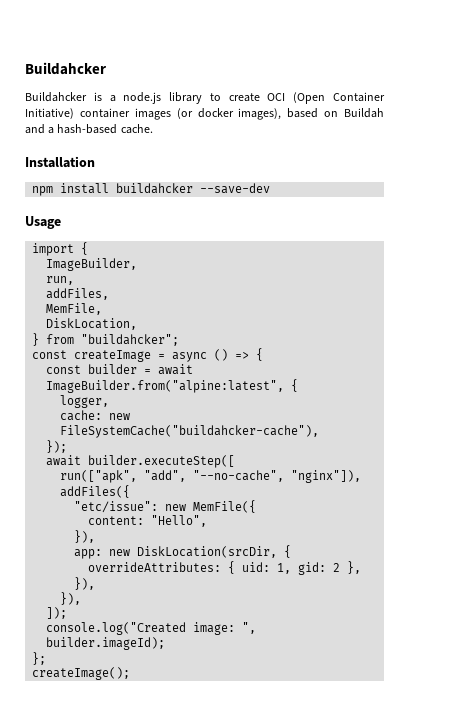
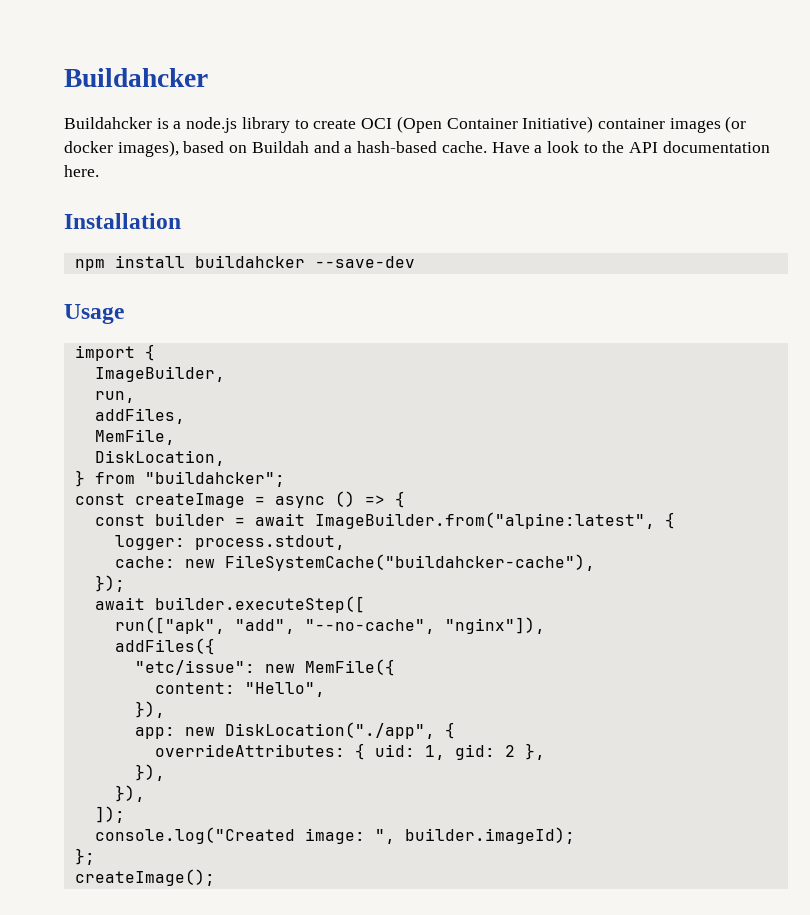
(153, 129) none -> [491,141,770,153] [64,165,99,177] Have a look to the API documentation here.
[60,395,110,408] logger, -> [114,535,345,550] logger: process.stdout,
[137,546,278,558] DiskLocation(srcDir, -> [224,722,435,739] DiskLocation("./app",

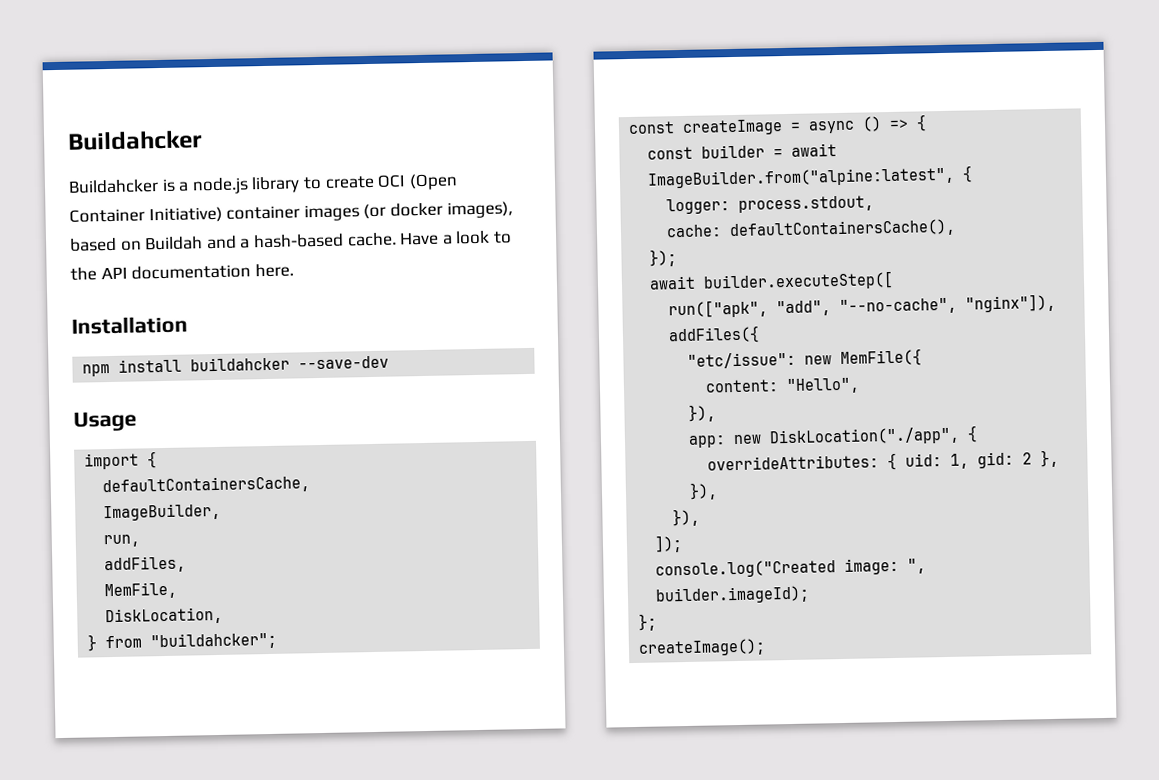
(155, 352) none -> [102,475,311,496] // defaultContainersCache,
[184,554,595,571] new FileSystemCache("buildahcker-cache"), -> [729,218,957,240] defaultContainersCache(),

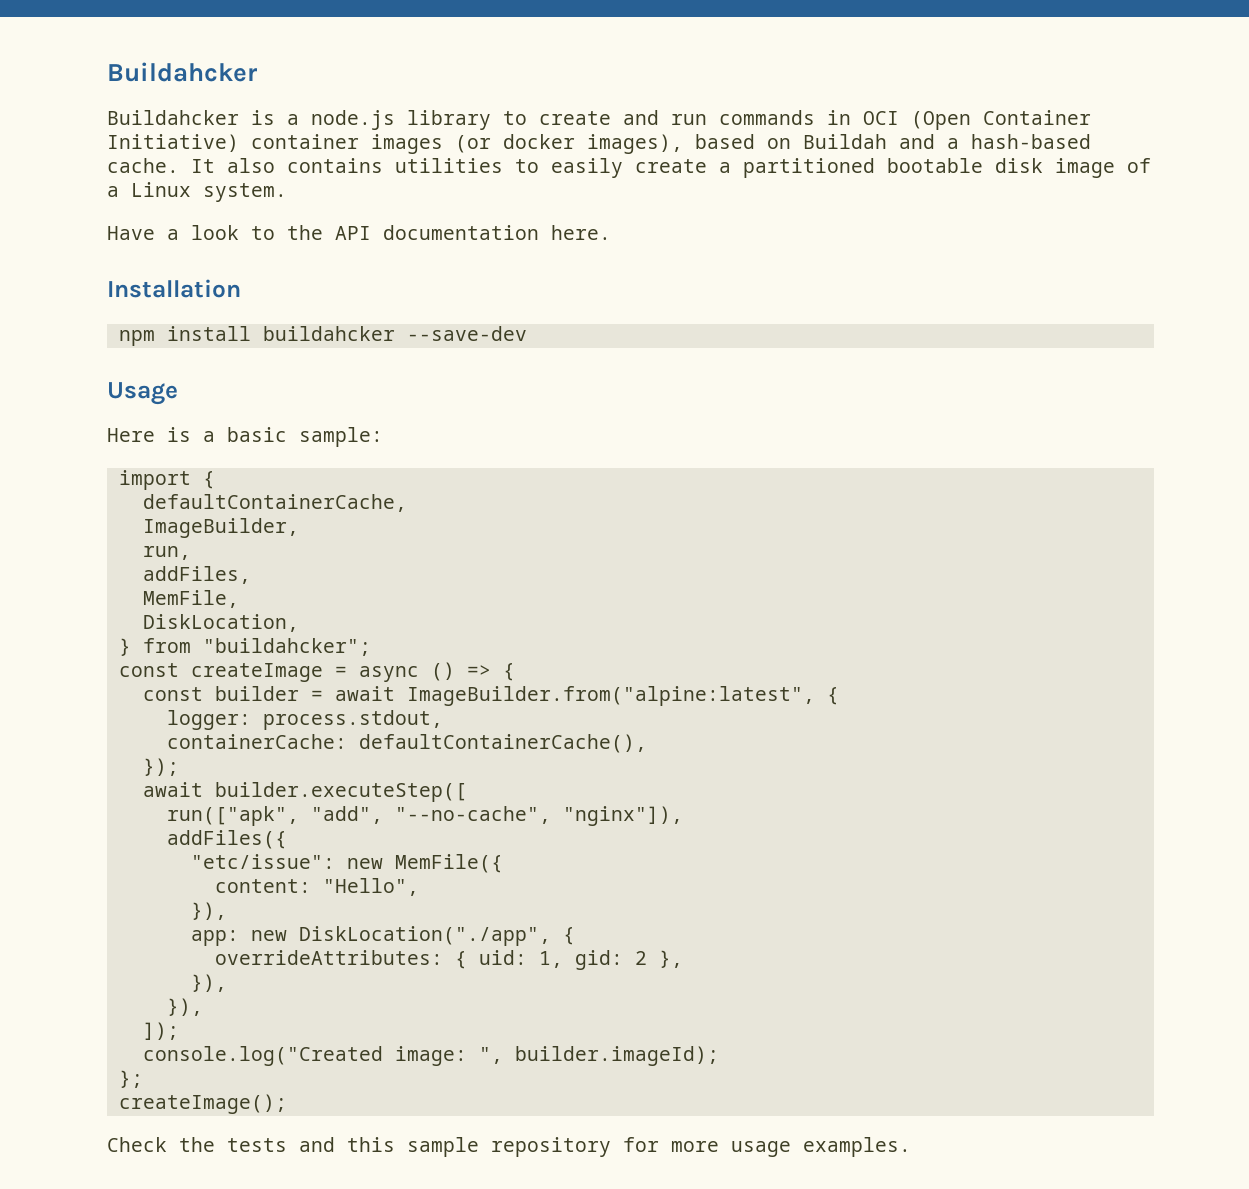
(375, 182) none -> [623,110,851,125] and run commands in
(397, 239) none -> [191,158,1151,178] [107,182,287,202] It also contains utilities to easily create a partitioned bootable disk image of a Linux system. //
(137, 421) none -> [107,427,383,447] // Here is a basic sample:
[102,475,311,496] defaultContainersCache, -> [142,494,407,512] defaultContainerCache,
[666,218,957,240] cache: defaultContainersCache(), -> [166,734,647,753] containerCache: defaultContainerCache(),
(767, 647) none -> [107,1137,911,1157] // Check the tests and this sample repository for more usage examples.

